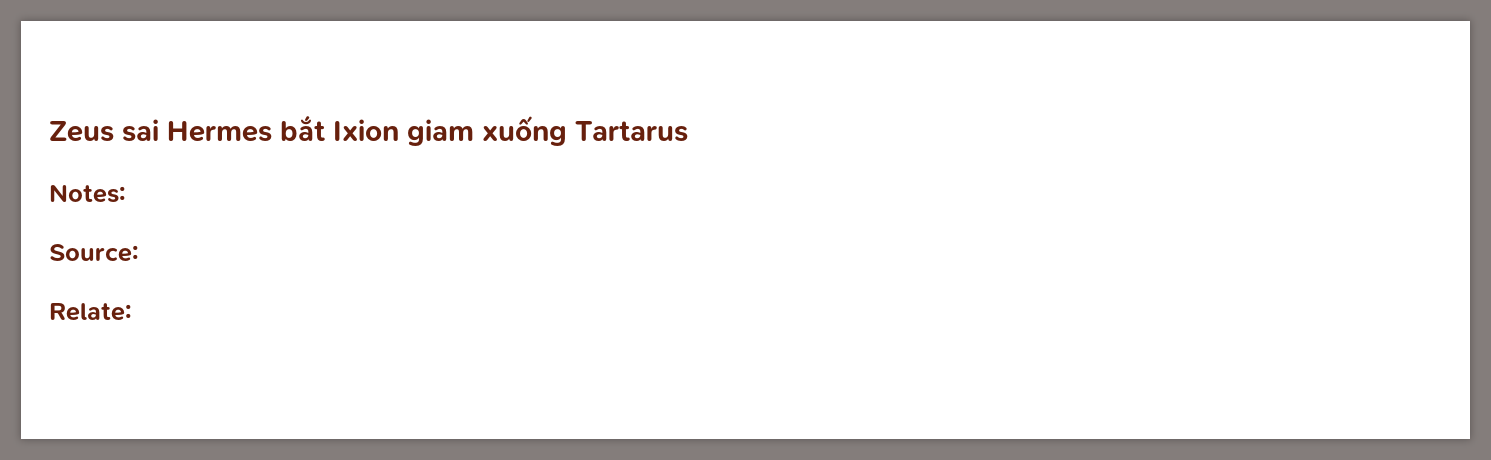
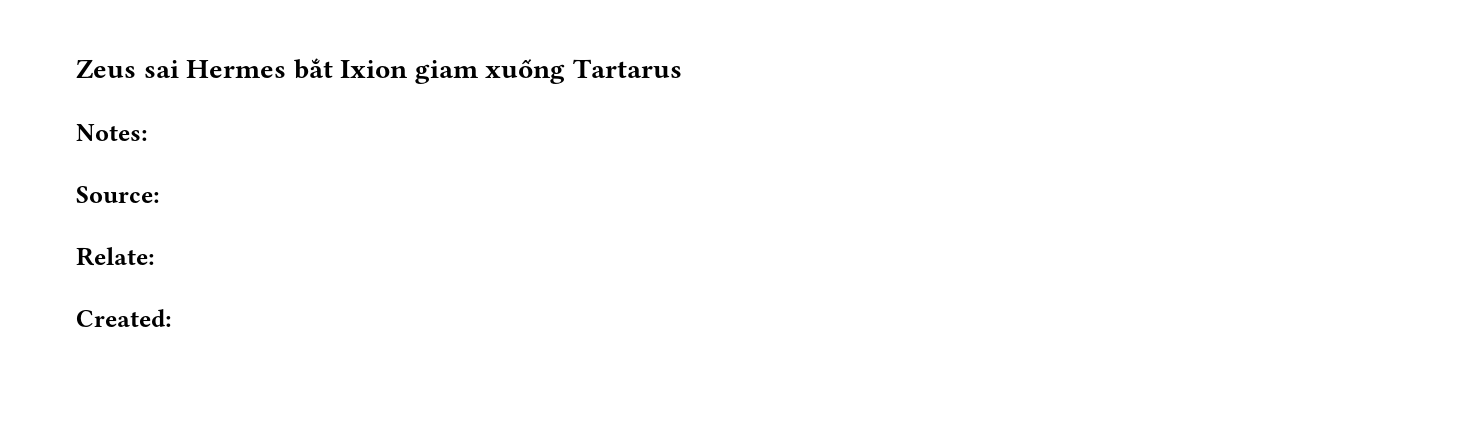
(132, 312) none -> [76,309,172,327] // Created:

